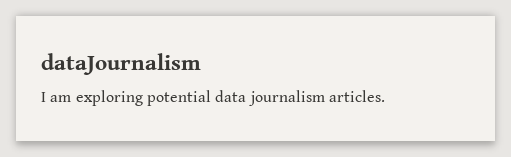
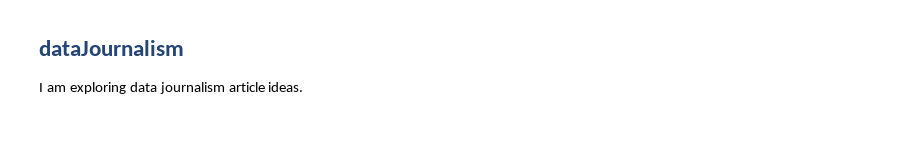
[146,90,211,106] potential -> (126, 88) none
[328,90,385,102] articles. -> [228,82,304,92] article ideas.

